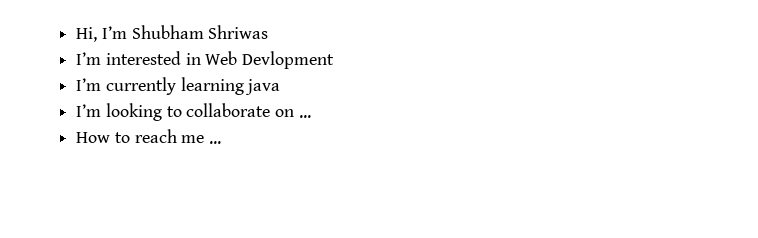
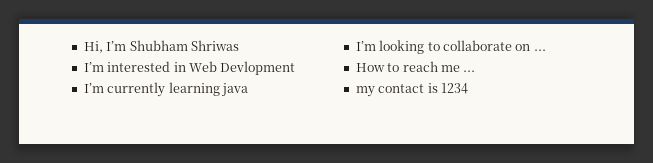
(222, 142) none -> [355,83,468,97] // my contact is 1234

